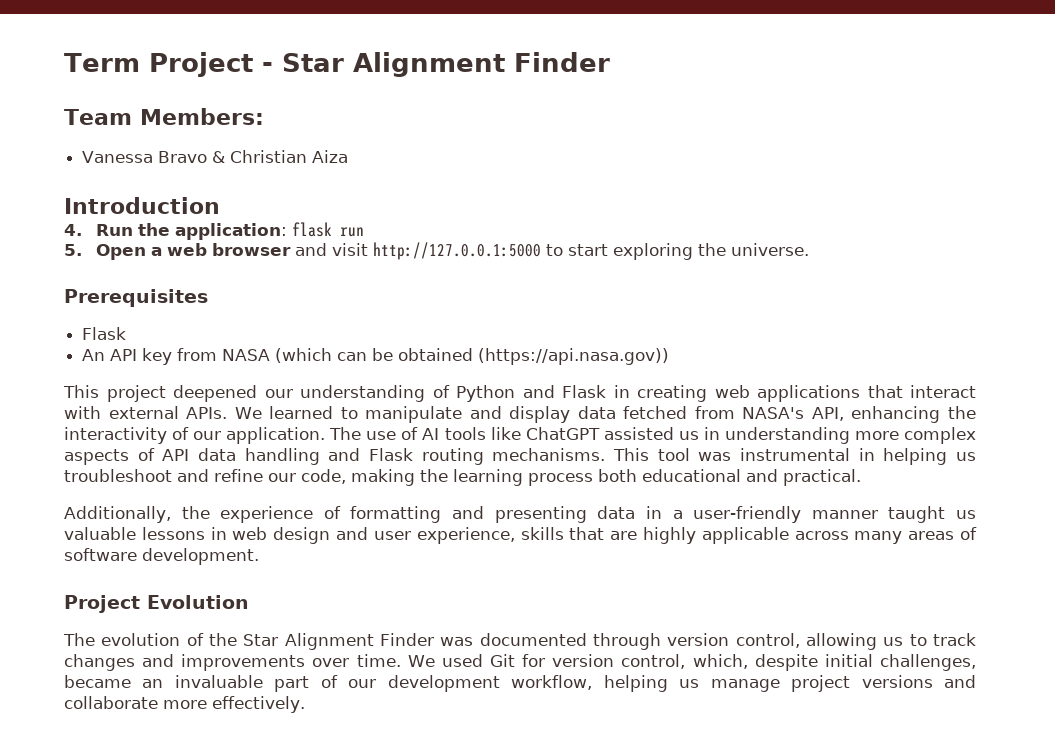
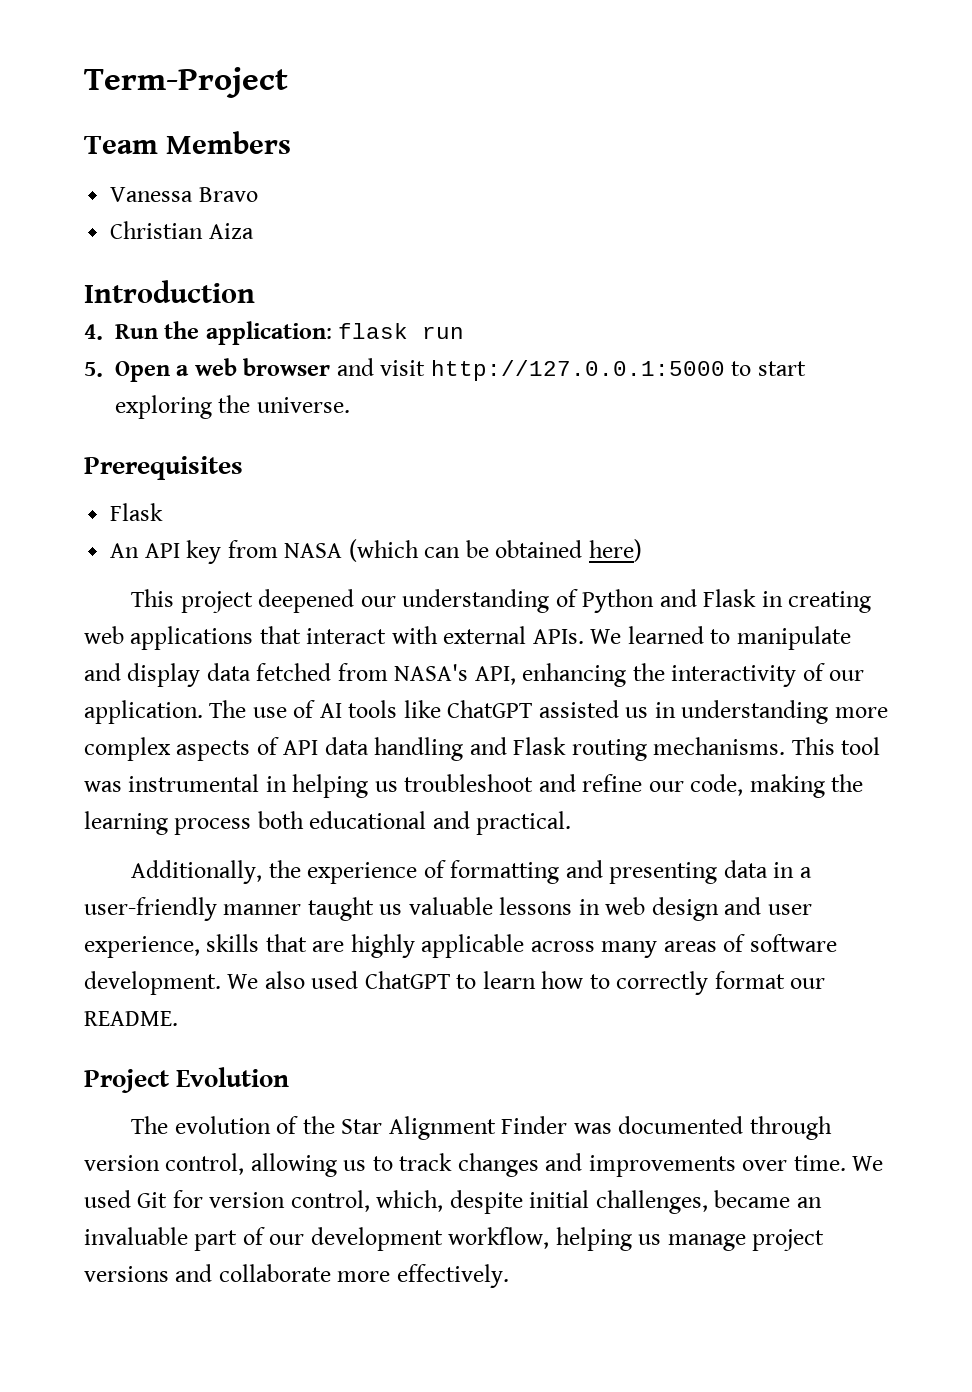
[64,52,610,77] Term Project - Star Alignment Finder -> [84,67,288,98] Term-Project
[139,108,264,125] Members: -> [166,131,292,154] Members
[212,151,226,163] & -> (258, 194) //
[478,348,670,365] (https://api.nasa.gov)) -> [588,539,642,562] here)
(259, 556) none -> [227,971,826,995] [84,1011,178,1026] We also used ChatGPT to learn how to correctly format our README.

